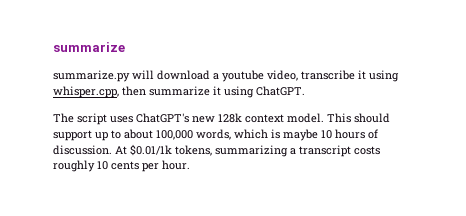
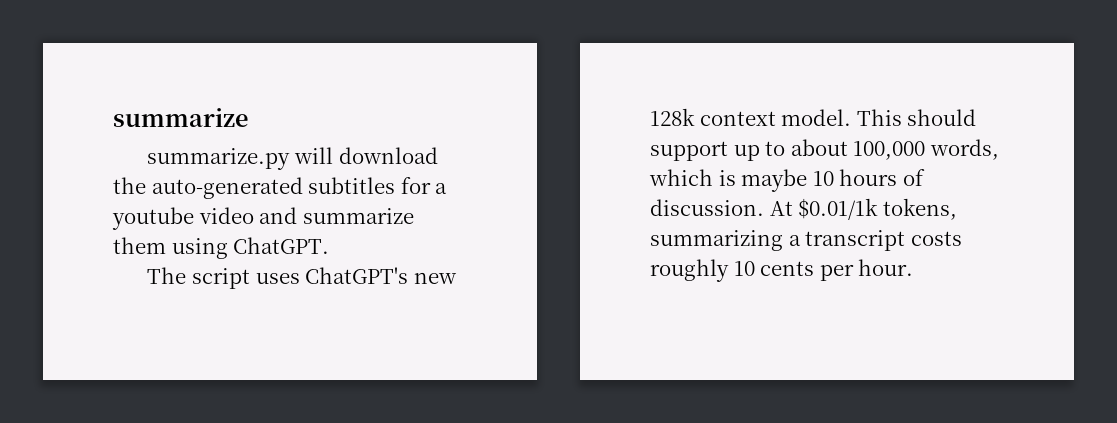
[213,70,399,82] [53,86,221,98] a youtube video, transcribe it using whisper.cpp, then summarize it -> [113,177,448,199] [112,207,414,230] [113,237,166,254] the auto-generated subtitles for a youtube video and summarize them

